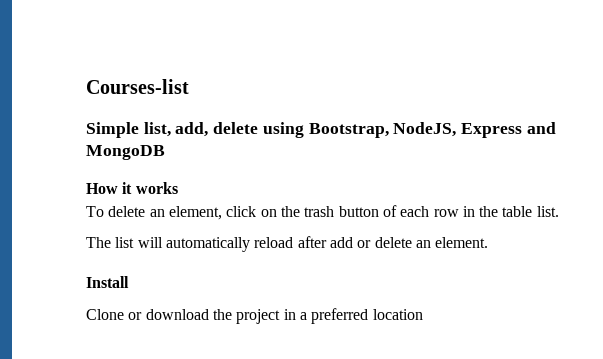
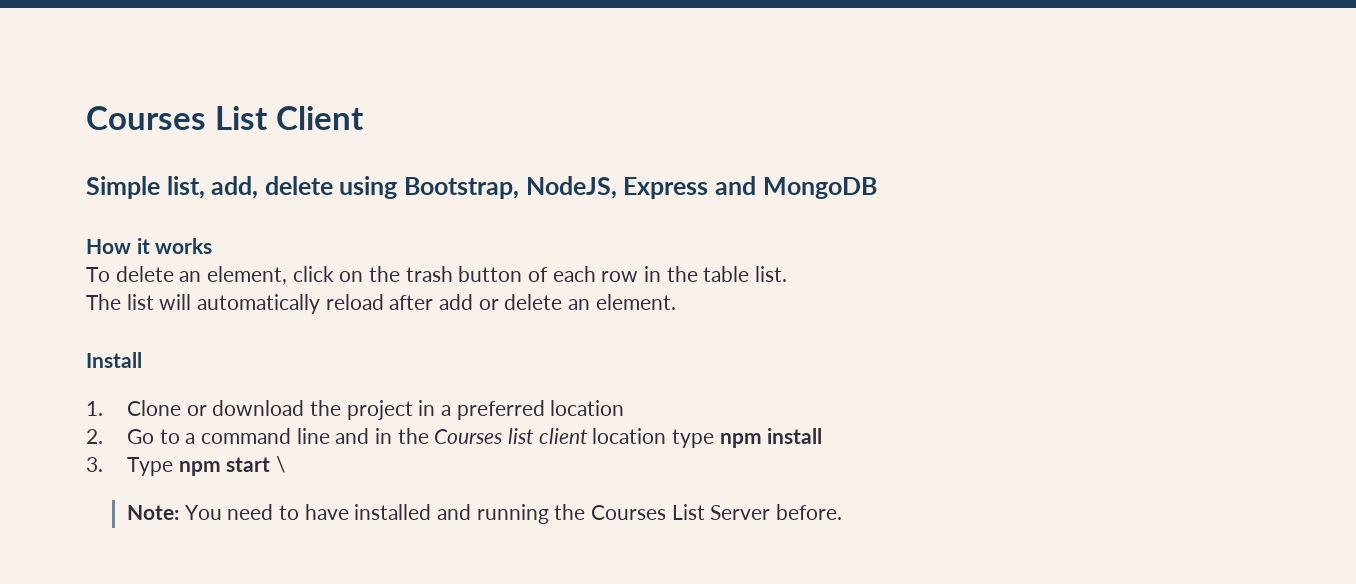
[86,79,189,94] Courses-list -> [86,106,364,130] Courses List Client
(129, 282) none -> [86,401,103,416] 1.
(423, 314) none -> [86,428,823,448] [86,456,286,476] [127,504,843,524] // 2. Go to a command line and in the Courses list client location type npm install // 3. Type npm start \ // Note: You need to have installed and running the Courses List Server before.

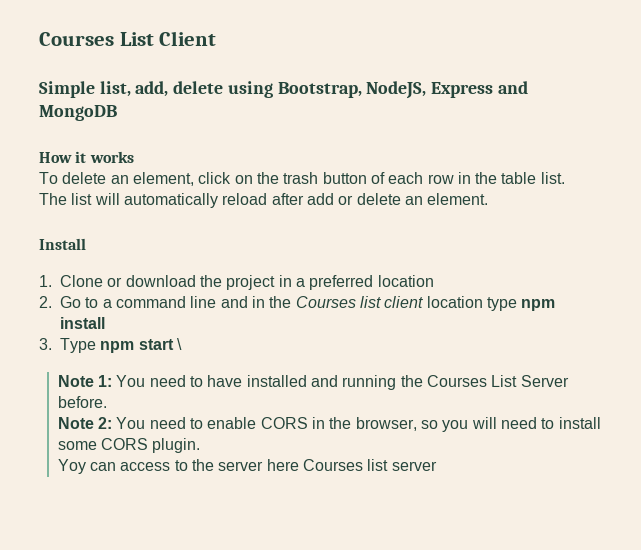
[127,505,180,520] Note: -> [57,375,113,387] Note 1:
(843, 512) none -> [57,417,601,432] [57,438,201,453] [57,459,437,474] // Note 2: You need to enable CORS in the browser, so you will need to install some CORS plugin. // Yoy can access to the server here Courses list server

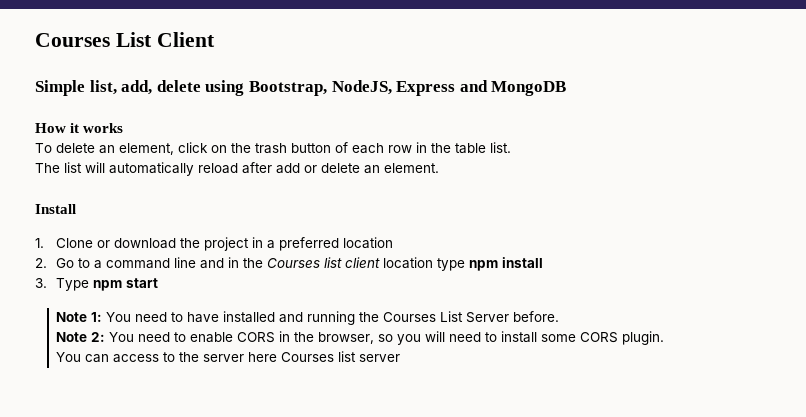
[176,338,182,350] \ -> (159, 283) none
[57,459,86,474] Yoy -> [56,352,82,362] You

